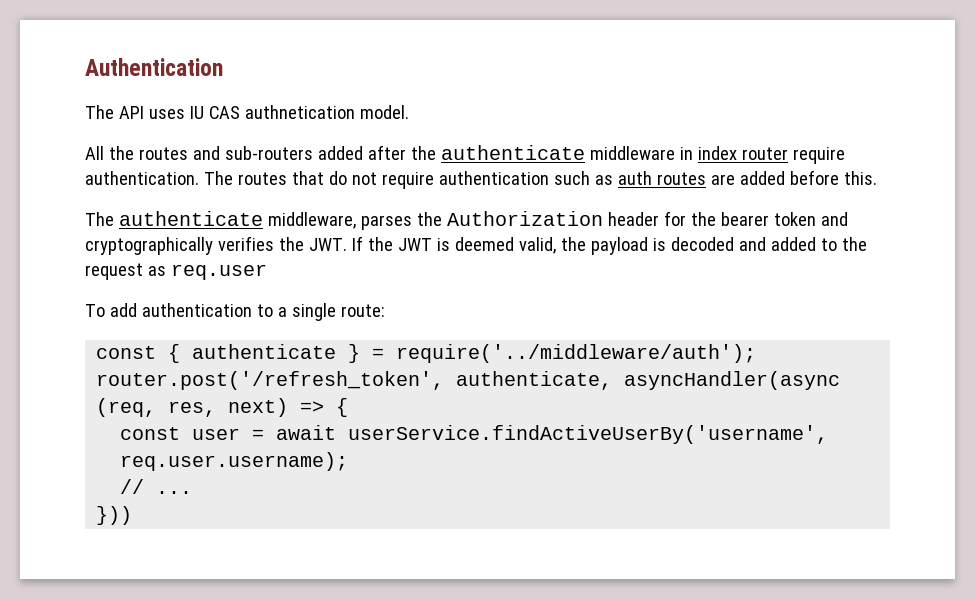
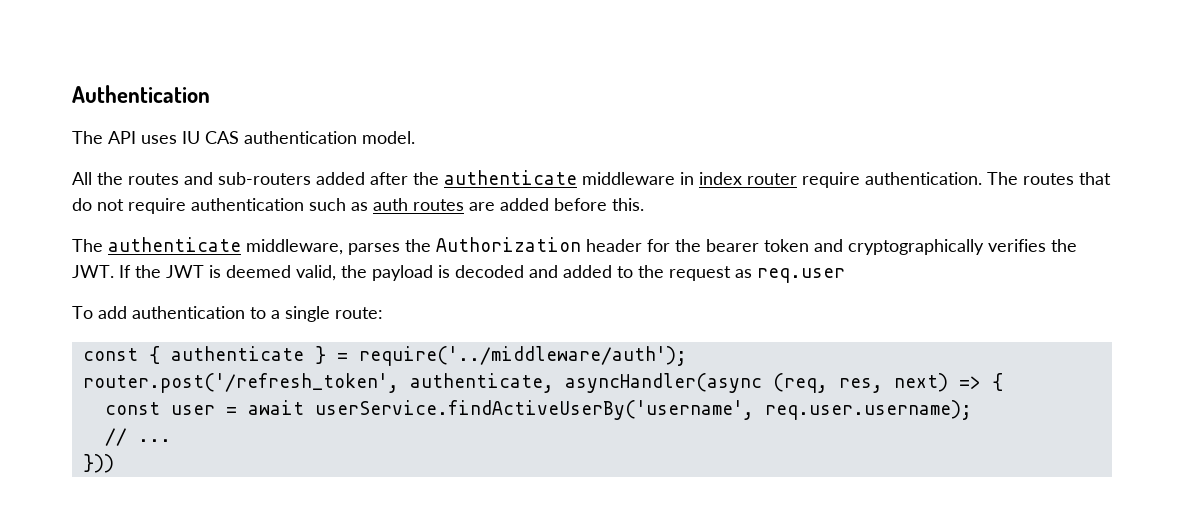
[244,105,355,119] authnetication -> [244,131,357,144] authentication

